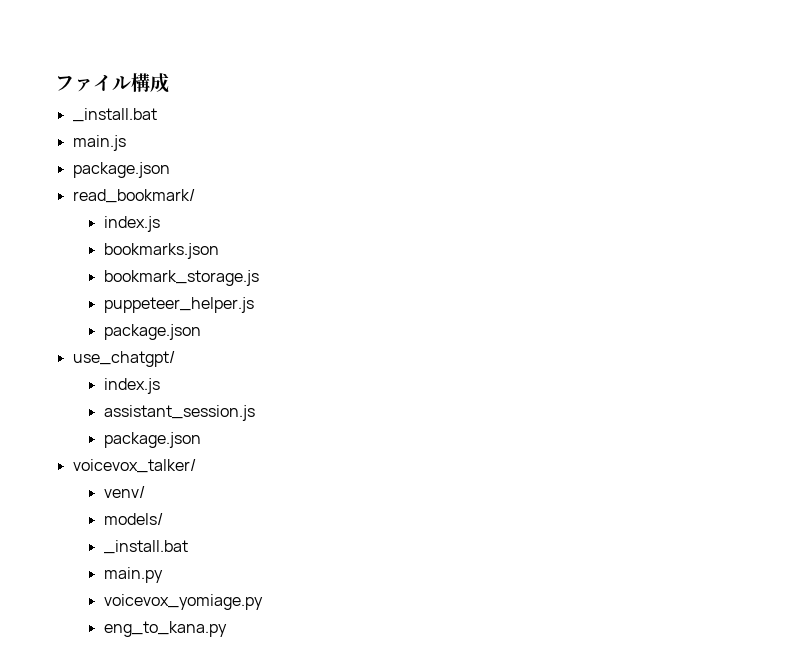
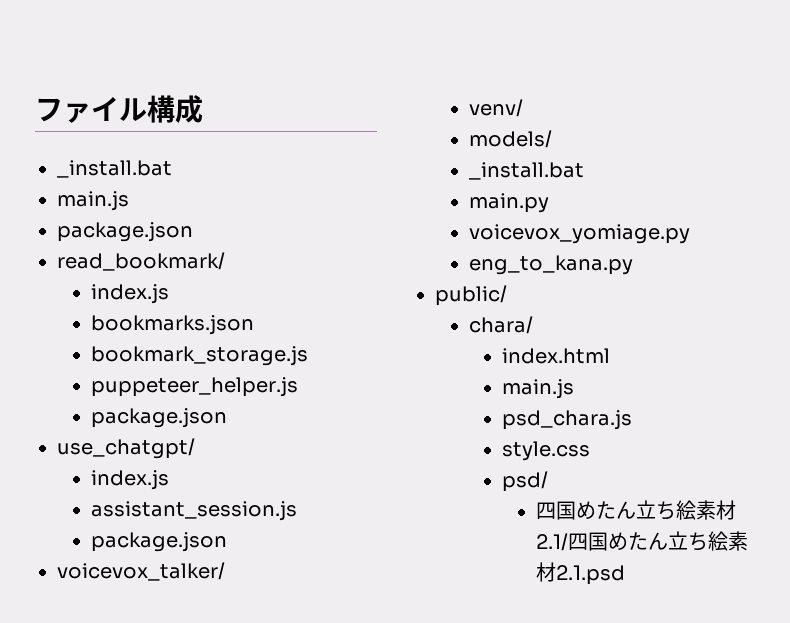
(227, 629) none -> [435,285,507,306] [468,316,533,334] [502,348,611,364] [502,379,575,399] [502,410,633,430] [502,441,591,461] [502,471,549,492] [535,500,736,520] [535,531,748,551] [535,562,625,585] // public/ // chara/ // index.html // main.js // psd_chara.js // style.css // psd/ // 四国めたん立ち絵素材2.1/四国めたん立ち絵素材2.1.psd

